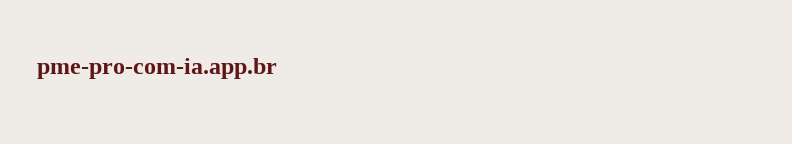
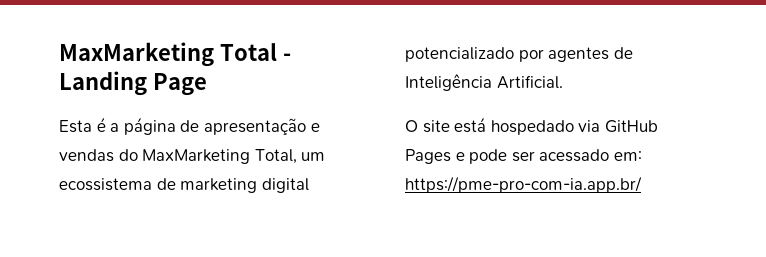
[37,58,277,79] pme-pro-com-ia.app.br -> [59,42,291,67] [59,71,207,96] [59,117,320,135] [59,149,326,164] [59,178,309,193] [405,47,633,62] [405,74,563,91] [405,117,658,135] [405,149,642,164] [405,176,642,193] MaxMarketing Total - Landing Page // Esta é a página de apresentação e vendas do MaxMarketing Total, um ecossistema de marketing digital potencializado por agentes de Inteligência Artificial. // O site está hospedado via GitHub Pages e pode ser acessado em: https://pme-pro-com-ia.app.br/

